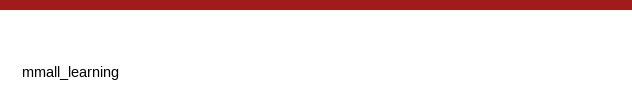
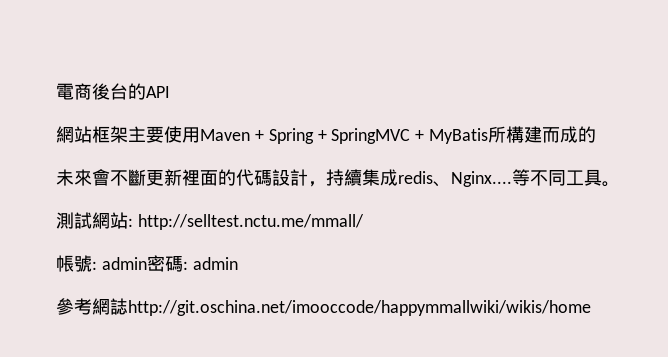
[22,66,119,80] mmall_learning -> [56,83,170,100] [56,126,597,144] [56,169,620,187] [56,212,364,230] [56,255,238,272] [56,298,591,316] 電商後台的API // 網站框架主要使用Maven + Spring + SpringMVC + MyBatis所構建而成的 // 未來會不斷更新裡面的代碼設計，持續集成redis、Nginx....等不同工具。 // 測試網站: http://selltest.nctu.me/mmall/ // 帳號: admin密碼: admin // 參考網誌http://git.oschina.net/imooccode/happymmallwiki/wikis/home

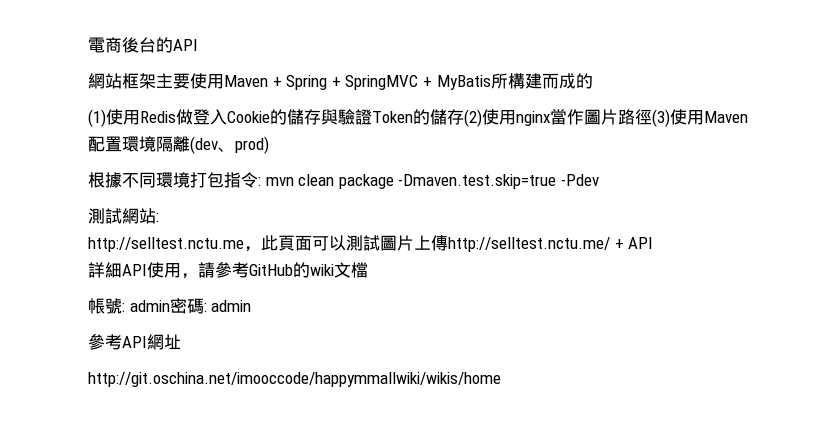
[56,169,620,187] [56,212,364,230] 未來會不斷更新裡面的代碼設計，持續集成redis、Nginx....等不同工具。 // 測試網站: http://selltest.nctu.me/mmall/ -> [88,109,748,127] [88,136,269,154] [88,172,599,189] [88,208,159,224] [88,235,654,252] [88,261,368,279] (1)使用Redis做登入Cookie的儲存與驗證Token的儲存(2)使用nginx當作圖片路徑(3)使用Maven配置環境隔離(dev、prod) // 根據不同環境打包指令: mvn clean package -Dmaven.test.skip=true -Pdev // 測試網站: // http://selltest.nctu.me，此頁面可以測試圖片上傳http://selltest.nctu.me/ + API // 詳細API使用，請參考GitHub的wiki文檔
[92,298,128,315] 網誌 -> [122,334,181,350] API網址 //

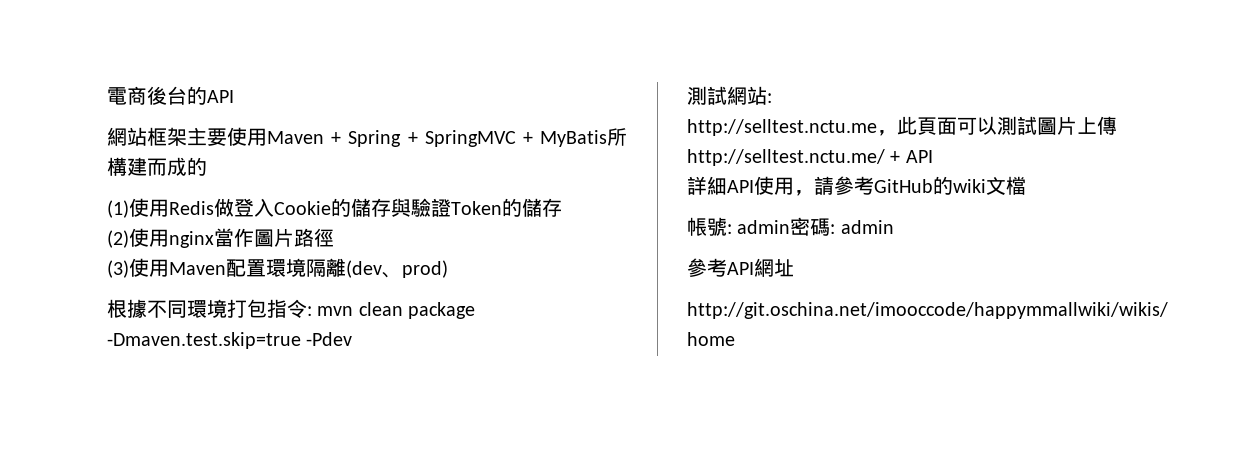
(464, 117) none -> (562, 207) //
(652, 117) none -> (334, 237) //

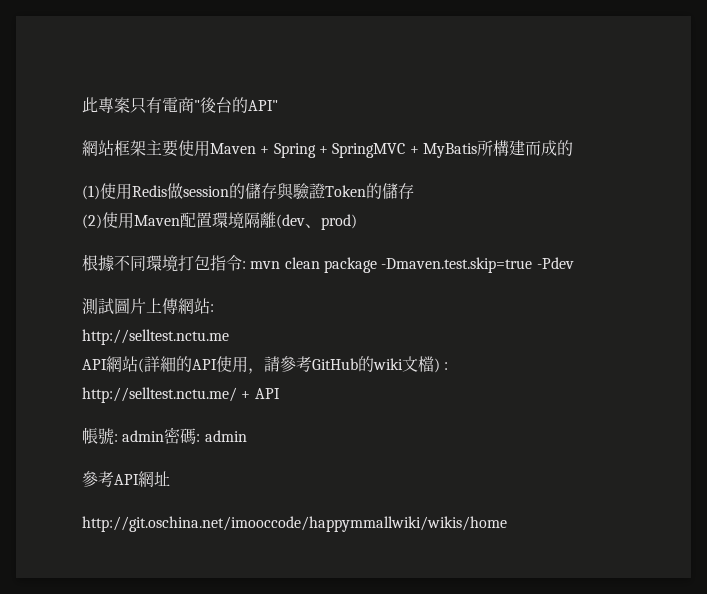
[107,86,234,105] 電商後台的API -> [82,97,278,114] 此專案只有電商"後台的API"
[234,198,331,217] 登入Cookie -> [183,186,229,197] session
[169,228,334,248] [107,258,169,278] nginx當作圖片路徑 // (3)使用 -> (134, 220) none
(727, 95) none -> [114,298,178,314] 圖片上傳
[877,116,1117,136] [687,149,933,166] [687,176,727,195] ，此頁面可以測試圖片上傳http://selltest.nctu.me/ + API // 詳細 -> [82,356,192,373] // API網站(詳細的
(1026, 185) none -> [434,358,449,373] [82,387,280,403] ) : // http://selltest.nctu.me/ + API

